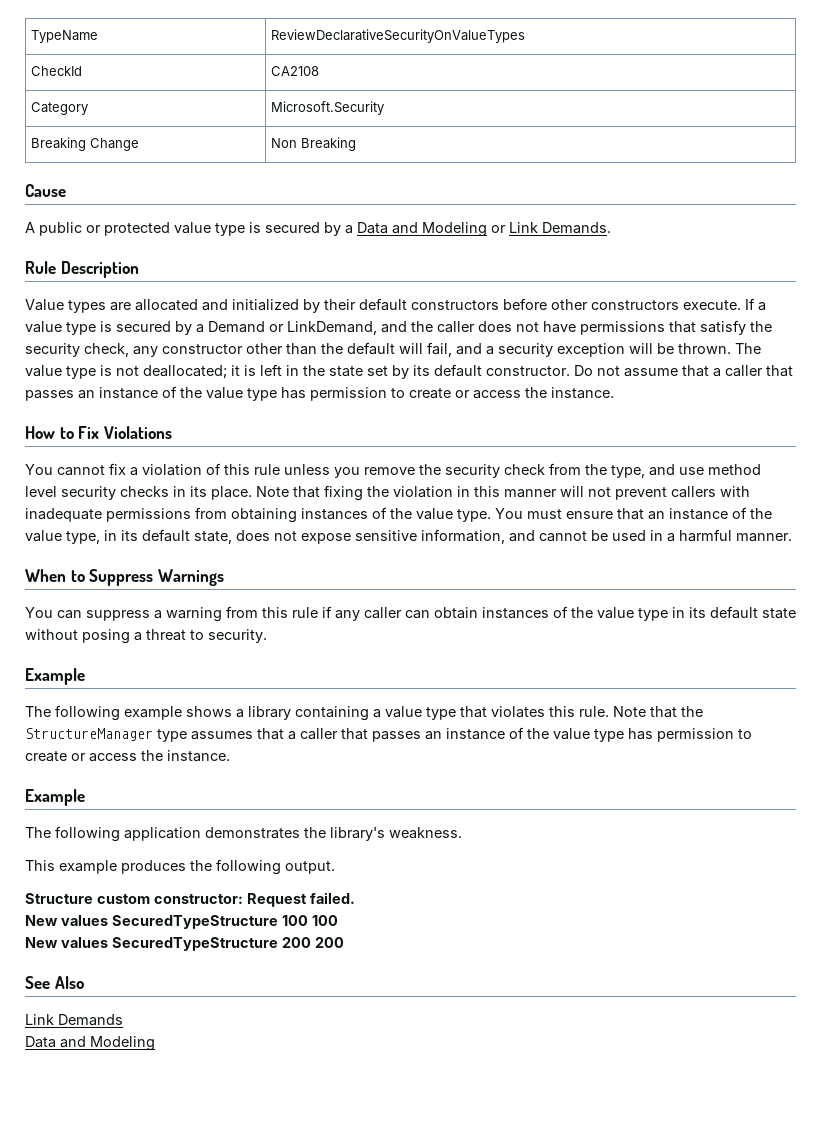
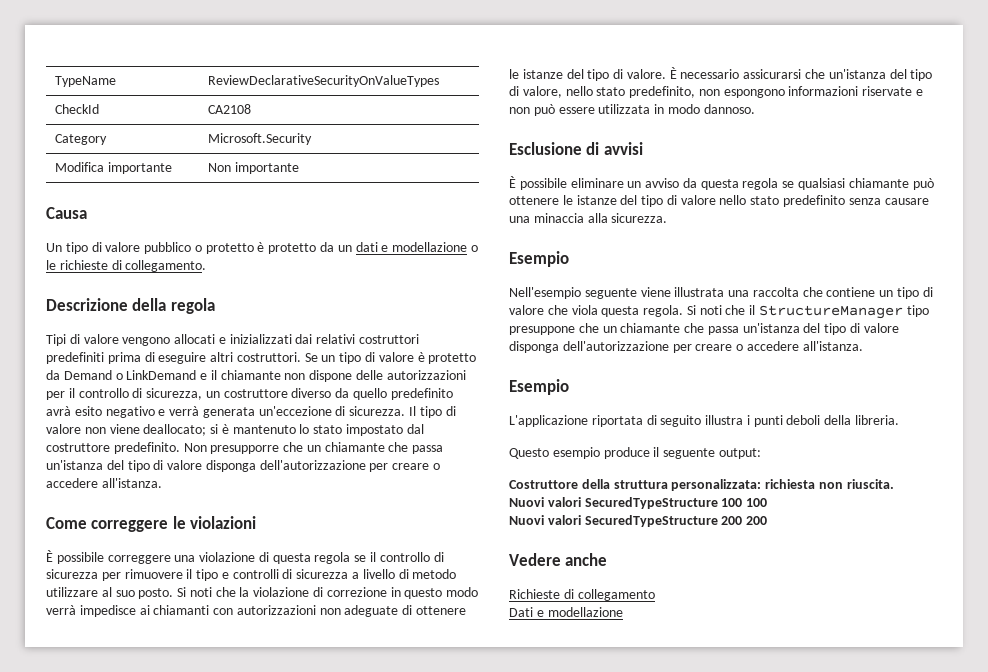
[31,137,140,151] [271,137,357,151] [25,184,66,197] [25,222,611,237] [25,261,139,278] [25,298,766,313] [25,320,772,335] [25,342,761,357] [25,364,793,379] [25,386,614,401] [25,426,172,439] [25,463,761,478] [25,485,750,501] [25,507,772,523] [25,529,792,544] [25,569,224,586] [25,606,796,622] [25,629,267,644] [25,668,85,685] [25,705,703,721] [25,727,752,742] [25,750,230,762] [25,789,85,806] [25,826,462,842] [25,859,335,875] [25,892,355,907] [25,915,108,926] Breaking Change | Non Breaking // Cause // A public or protected value type is secured by a Data and Modeling or Link Demands. // Rule Description // Value types are allocated and initialized by their default constructors before other constructors execute. If a value type is secured by a Demand or LinkDemand, and the caller does not have permissions that satisfy the security check, any constructor other than the default will fail, and a security exception will be thrown. The value type is not deallocated; it is left in the state set by its default constructor. Do not assume that a caller that passes an instance of the value type has permission to create or access the instance. // How to Fix Violations // You cannot fix a violation of this rule unless you remove the security check from the type, and use method level security checks in its place. Note that fixing the violation in this manner will not prevent callers with inadequate permissions from obtaining instances of the value type. You must ensure that an instance of the value type, in its default state, does not expose sensitive information, and cannot be used in a harmful manner. // When to Suppress Warnings // You can suppress a warning from this rule if any caller can obtain instances of the value type in its default state without posing a threat to security. // Example // The following example shows a library containing a value type that violates this rule. Note that the StructureManager type assumes that a caller that passes an instance of the value type has permission to create or access the instance. // Example // The following application demonstrates the library's weakness. // This example produces the following output. // Structure custom constructor: Request failed. // New values -> [55,162,173,174] [208,162,300,174] [46,207,87,219] [46,242,478,254] [46,260,207,272] [46,298,215,314] [46,334,420,346] [46,352,477,364] [46,370,466,382] [46,388,453,400] [46,406,456,418] [46,424,424,436] [46,442,444,454] [46,460,441,472] [46,478,162,488] [46,516,257,532] [46,550,444,564] [46,569,457,581] [46,587,479,599] [46,605,467,617] [509,67,933,81] [509,86,924,98] [509,104,755,116] [509,142,643,155] [509,176,934,190] [509,195,929,207] [509,213,668,223] [509,251,569,267] [509,287,933,299] [509,305,929,319] [509,323,899,335] [509,341,863,353] [509,379,569,395] [509,415,900,427] [509,447,761,459] [509,479,894,491] [509,497,581,507] Modifica importante | Non importante // Causa // Un tipo di valore pubblico o protetto è protetto da un dati e modellazione o le richieste di collegamento. // Descrizione della regola // Tipi di valore vengono allocati e inizializzati dai relativi costruttori predefiniti prima di eseguire altri costruttori. Se un tipo di valore è protetto da Demand o LinkDemand e il chiamante non dispone delle autorizzazioni per il controllo di sicurezza, un costruttore diverso da quello predefinito avrà esito negativo e verrà generata un'eccezione di sicurezza. Il tipo di valore non viene deallocato; si è mantenuto lo stato impostato dal costruttore predefinito. Non presupporre che un chiamante che passa un'istanza del tipo di valore disponga dell'autorizzazione per creare o accedere all'istanza. // Come correggere le violazioni // È possibile correggere una violazione di questa regola se il controllo di sicurezza per rimuovere il tipo e controlli di sicurezza a livello di metodo utilizzare al suo posto. Si noti che la violazione di correzione in questo modo verrà impedisce ai chiamanti con autorizzazioni non adeguate di ottenere le istanze del tipo di valore. È necessario assicurarsi che un'istanza del tipo di valore, nello stato predefinito, non espongono informazioni riservate e non può essere utilizzata in modo dannoso. // Esclusione di avvisi // È possibile eliminare un avviso da questa regola se qualsiasi chiamante può ottenere le istanze del tipo di valore nello stato predefinito senza causare una minaccia alla sicurezza. // Esempio // Nell'esempio seguente viene illustrata una raccolta che contiene un tipo di valore che viola questa regola. Si noti che il StructureManager tipo presuppone che un chiamante che passa un'istanza del tipo di valore disponga dell'autorizzazione per creare o accedere all'istanza. // Esempio // L'applicazione riportata di seguito illustra i punti deboli della libreria. // Questo esempio produce il seguente output: // Costruttore della struttura personalizzata: richiesta non riuscita. // Nuovi valori
[25,937,108,948] New values -> [509,515,581,525] Nuovi valori
[25,976,84,989] [25,1014,123,1026] [25,1036,155,1051] See Also // Link Demands // Data and Modeling -> [509,553,608,566] [509,589,655,601] [509,607,623,617] Vedere anche // Richieste di collegamento // Dati e modellazione

